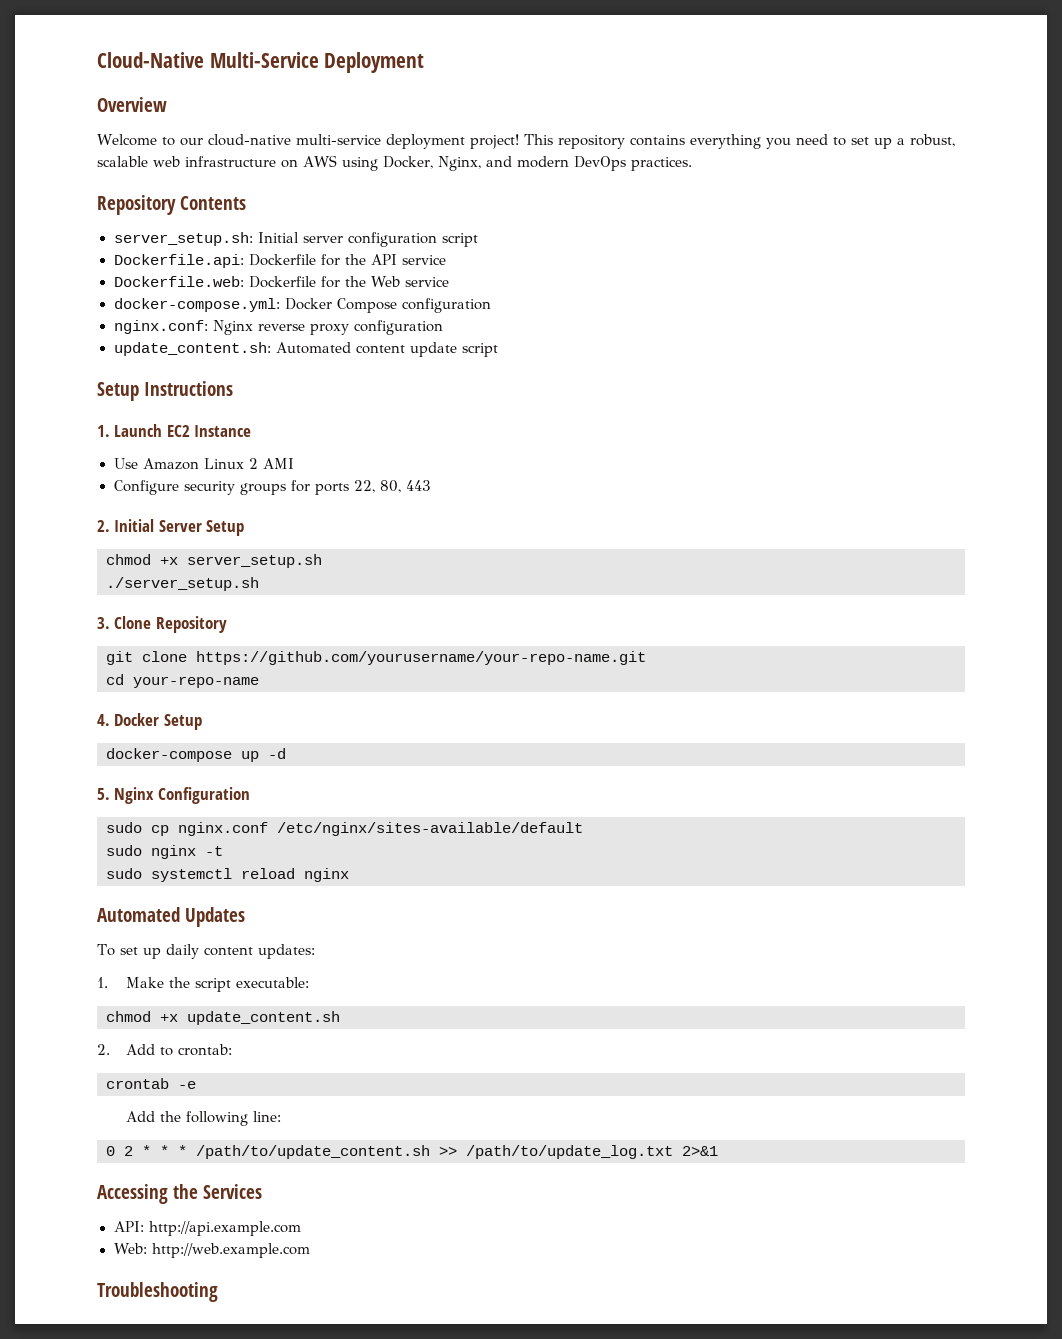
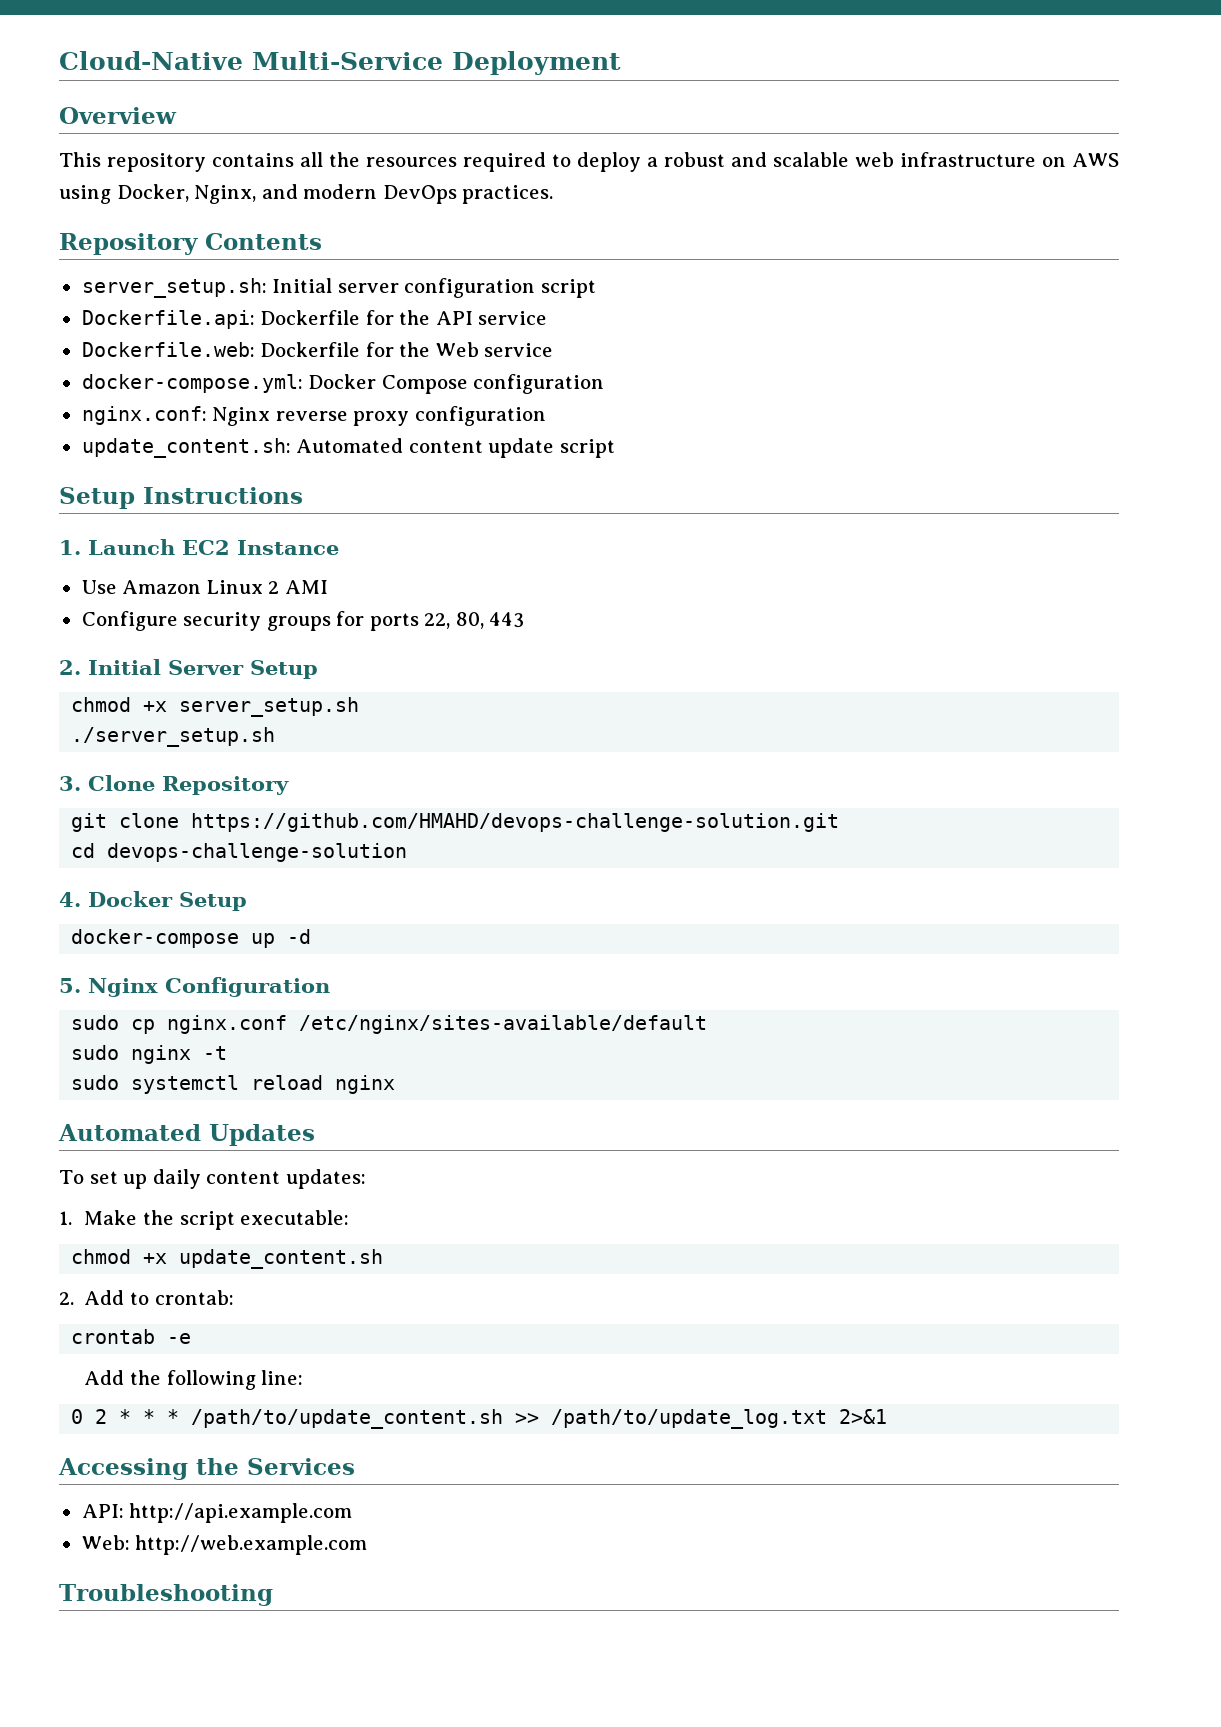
[97,134,955,149] Welcome to our cloud-native multi-service deployment project! This repository contains everything you need to set up a robust, -> [59,152,768,172] This repository contains all the resources required to deploy a robust and
[196,651,646,665] https://github.com/yourusername/your-repo-name.git -> [191,813,840,832] https://github.com/HMAHD/devops-challenge-solution.git
[133,676,259,688] your-repo-name -> [107,843,408,862] devops-challenge-solution

